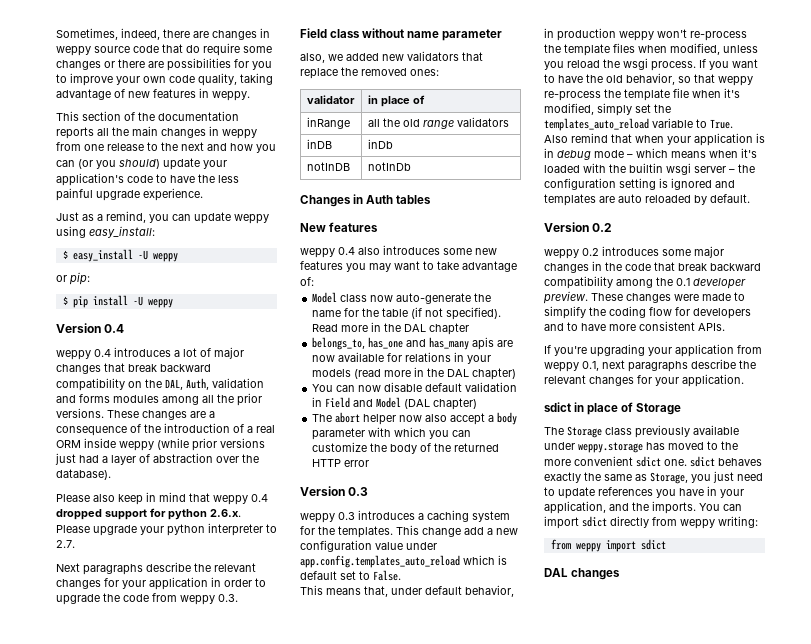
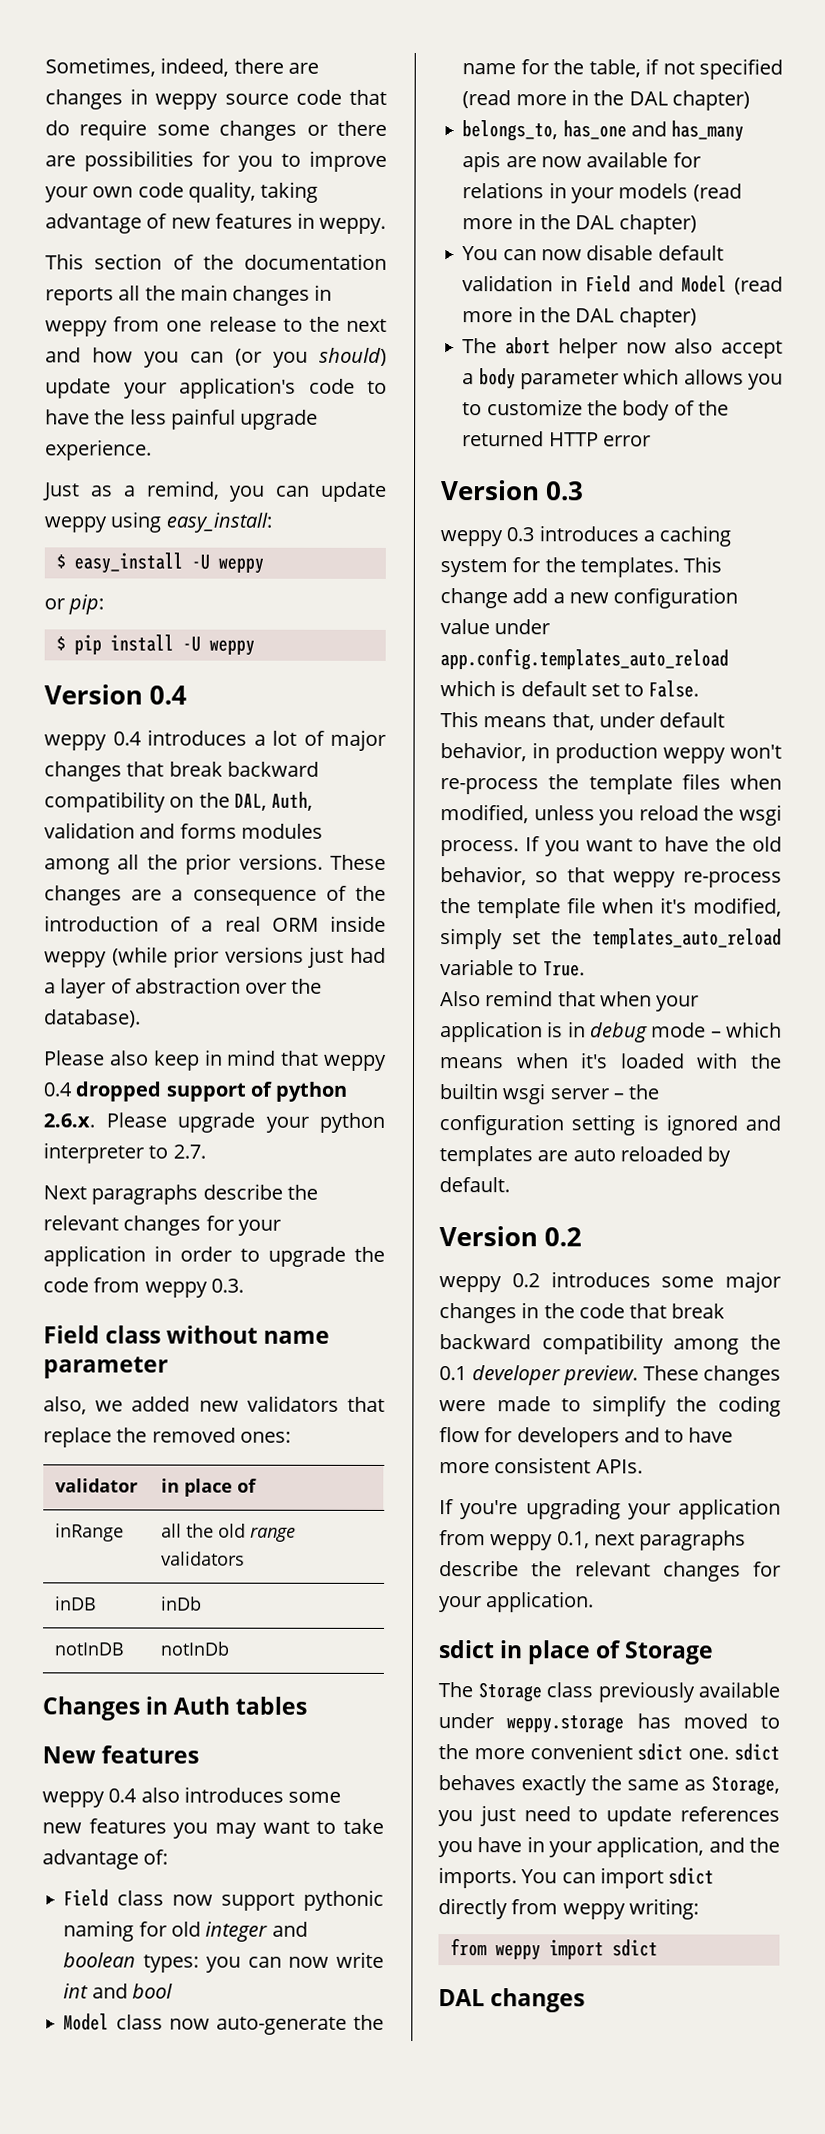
[150,508,166,517] for -> [249,1081,272,1097] of
(314, 281) none -> [63,1889,384,1911] [63,1920,308,1942] [63,1951,385,1973] [63,1983,173,1999] // Field class now support pythonic naming for old integer and boolean types: you can now write int and bool
[382,307,502,320] [312,322,470,335] table (if not specified). Read more in the DAL chapter -> [588,58,783,80] [462,89,750,111] table, if not specified (read more in the DAL chapter)
[404,399,431,409] (DAL -> [734,276,783,295] [462,306,615,323] (read more in the DAL
[368,427,472,439] with which you can -> [623,368,783,390] [462,402,483,416] which allows you to

